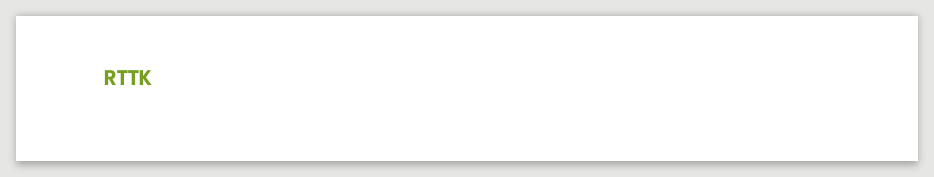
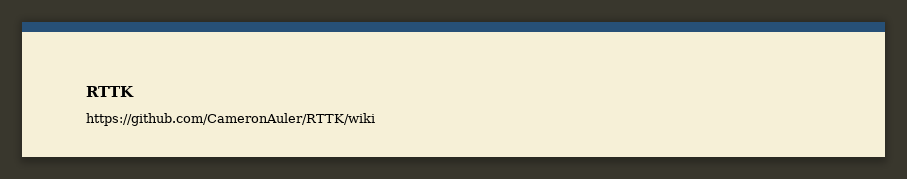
(152, 77) none -> [86,113,375,126] // https://github.com/CameronAuler/RTTK/wiki

